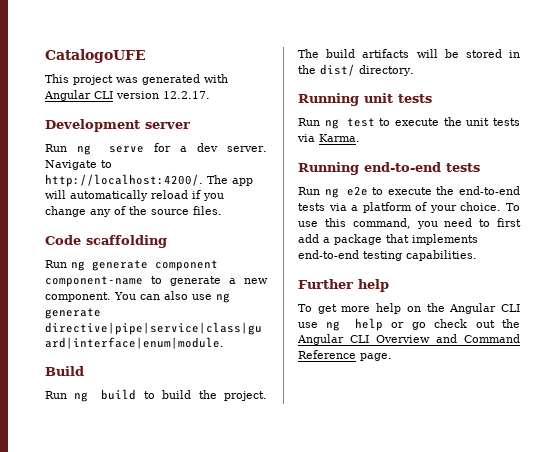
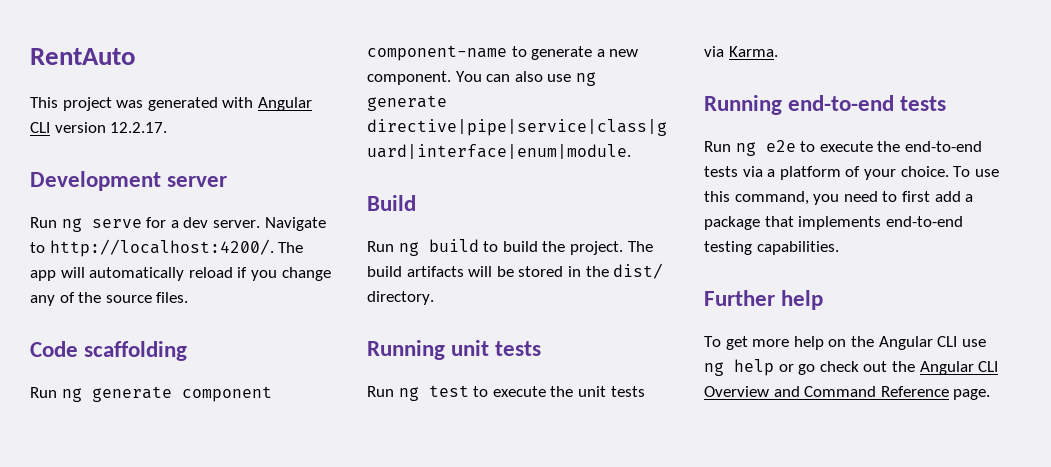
[45,49,146,63] CatalogoUFE -> [30,48,136,65] RentAuto

